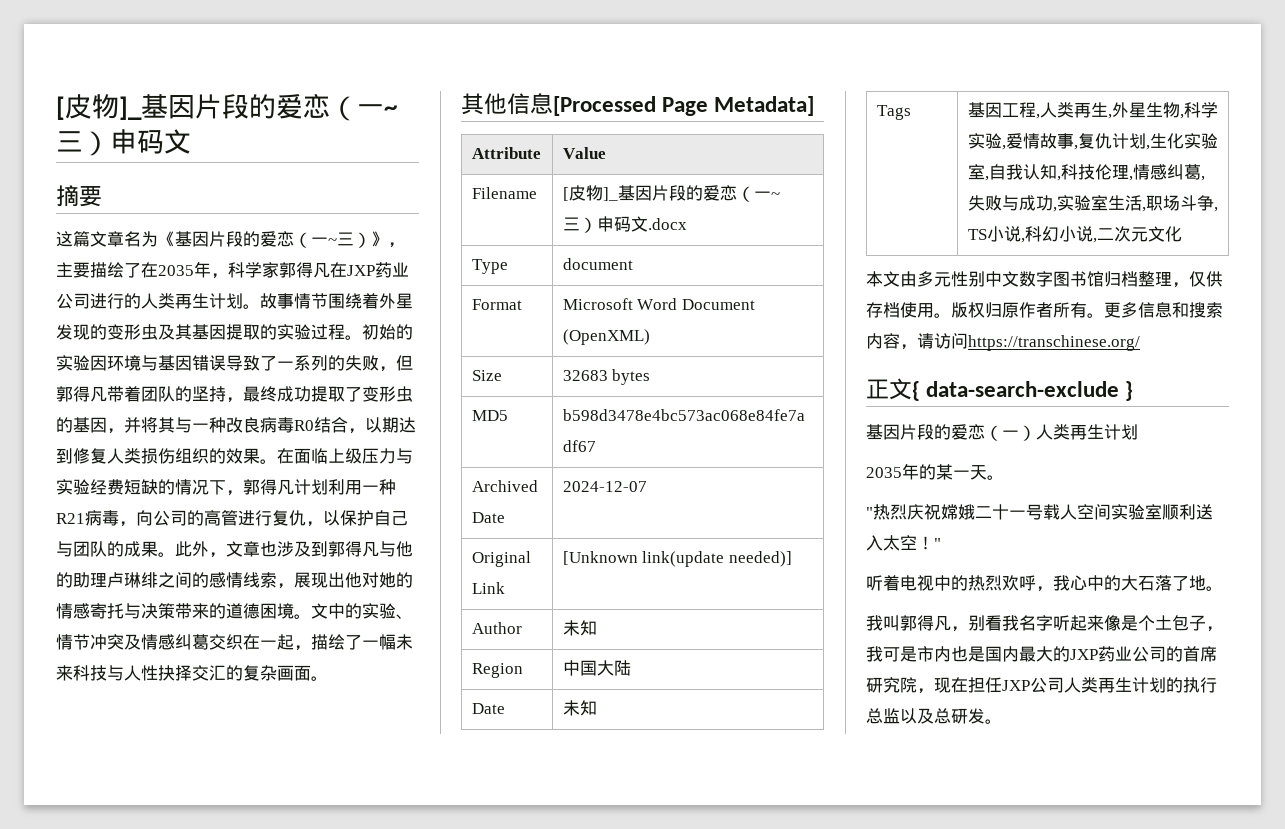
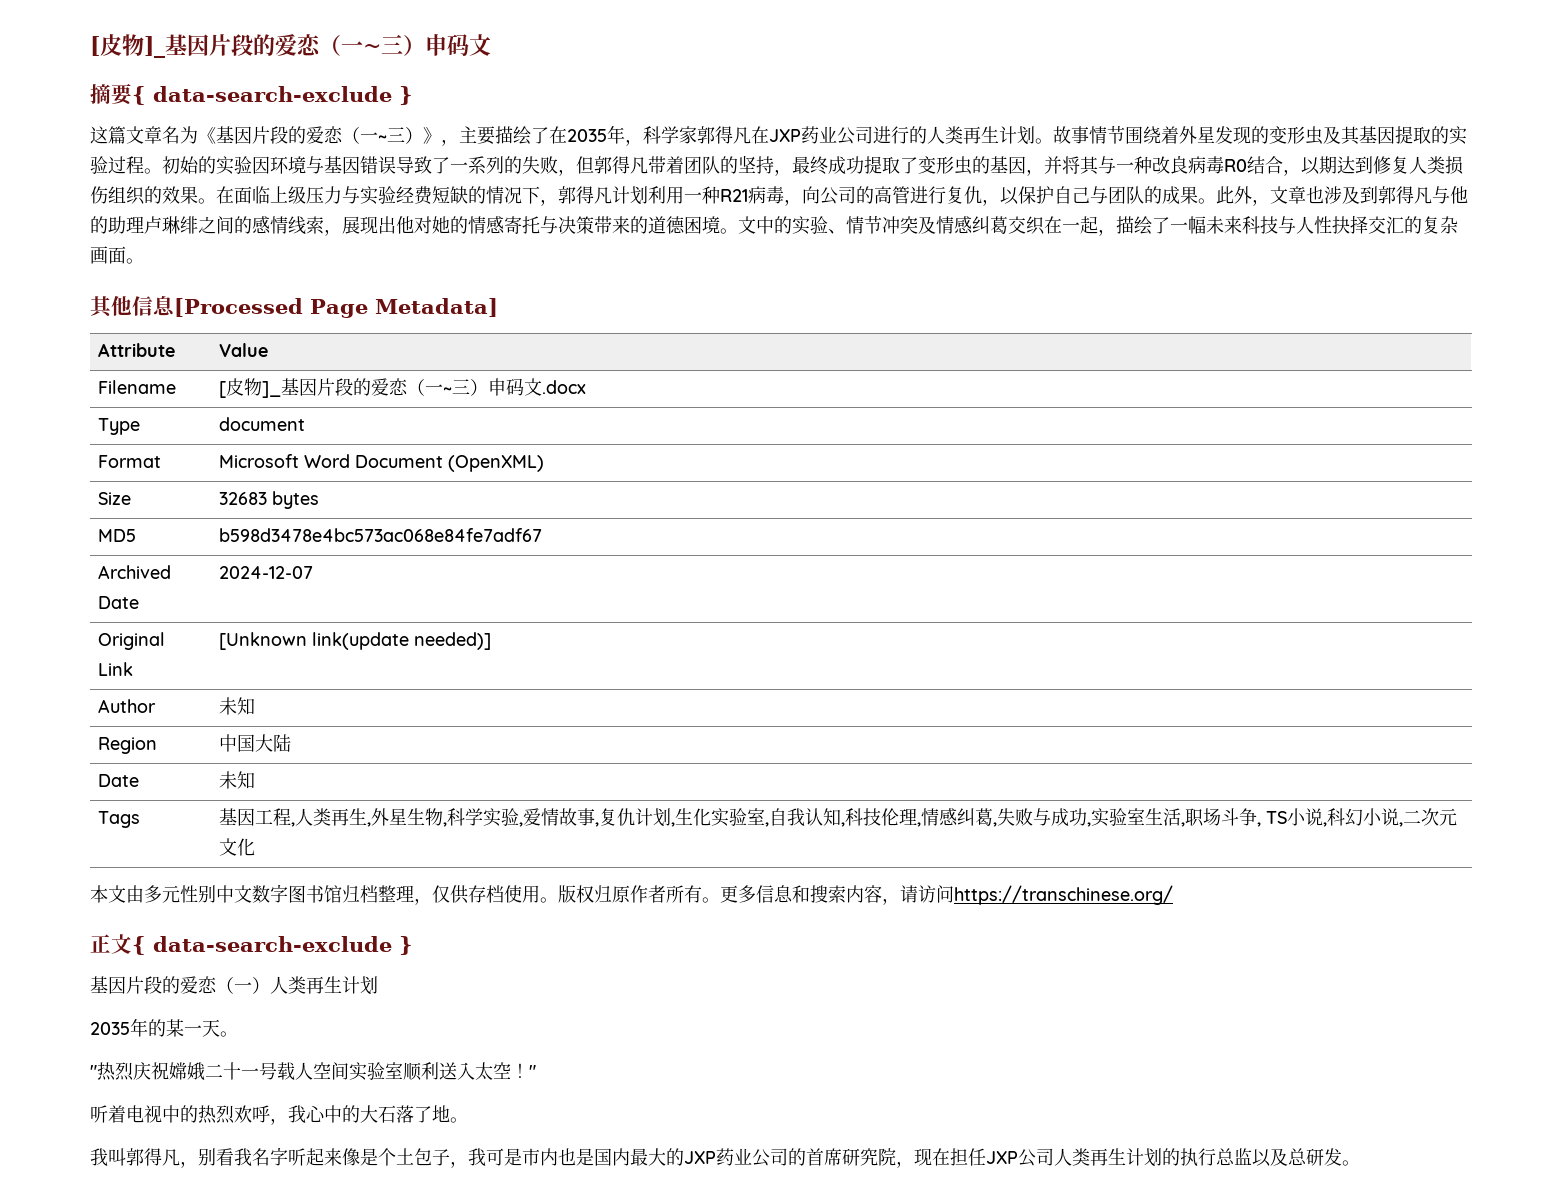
(102, 196) none -> [132,86,413,105] { data-search-exclude }

